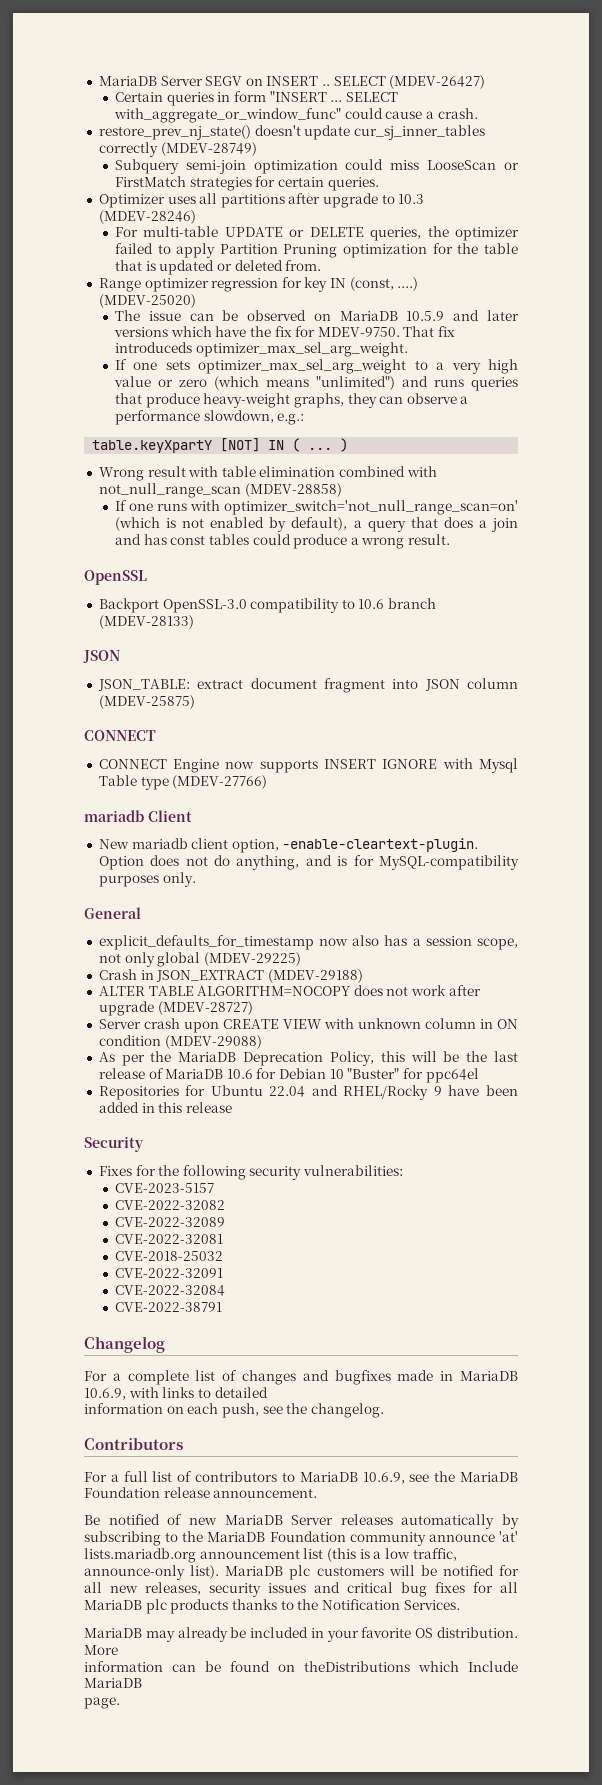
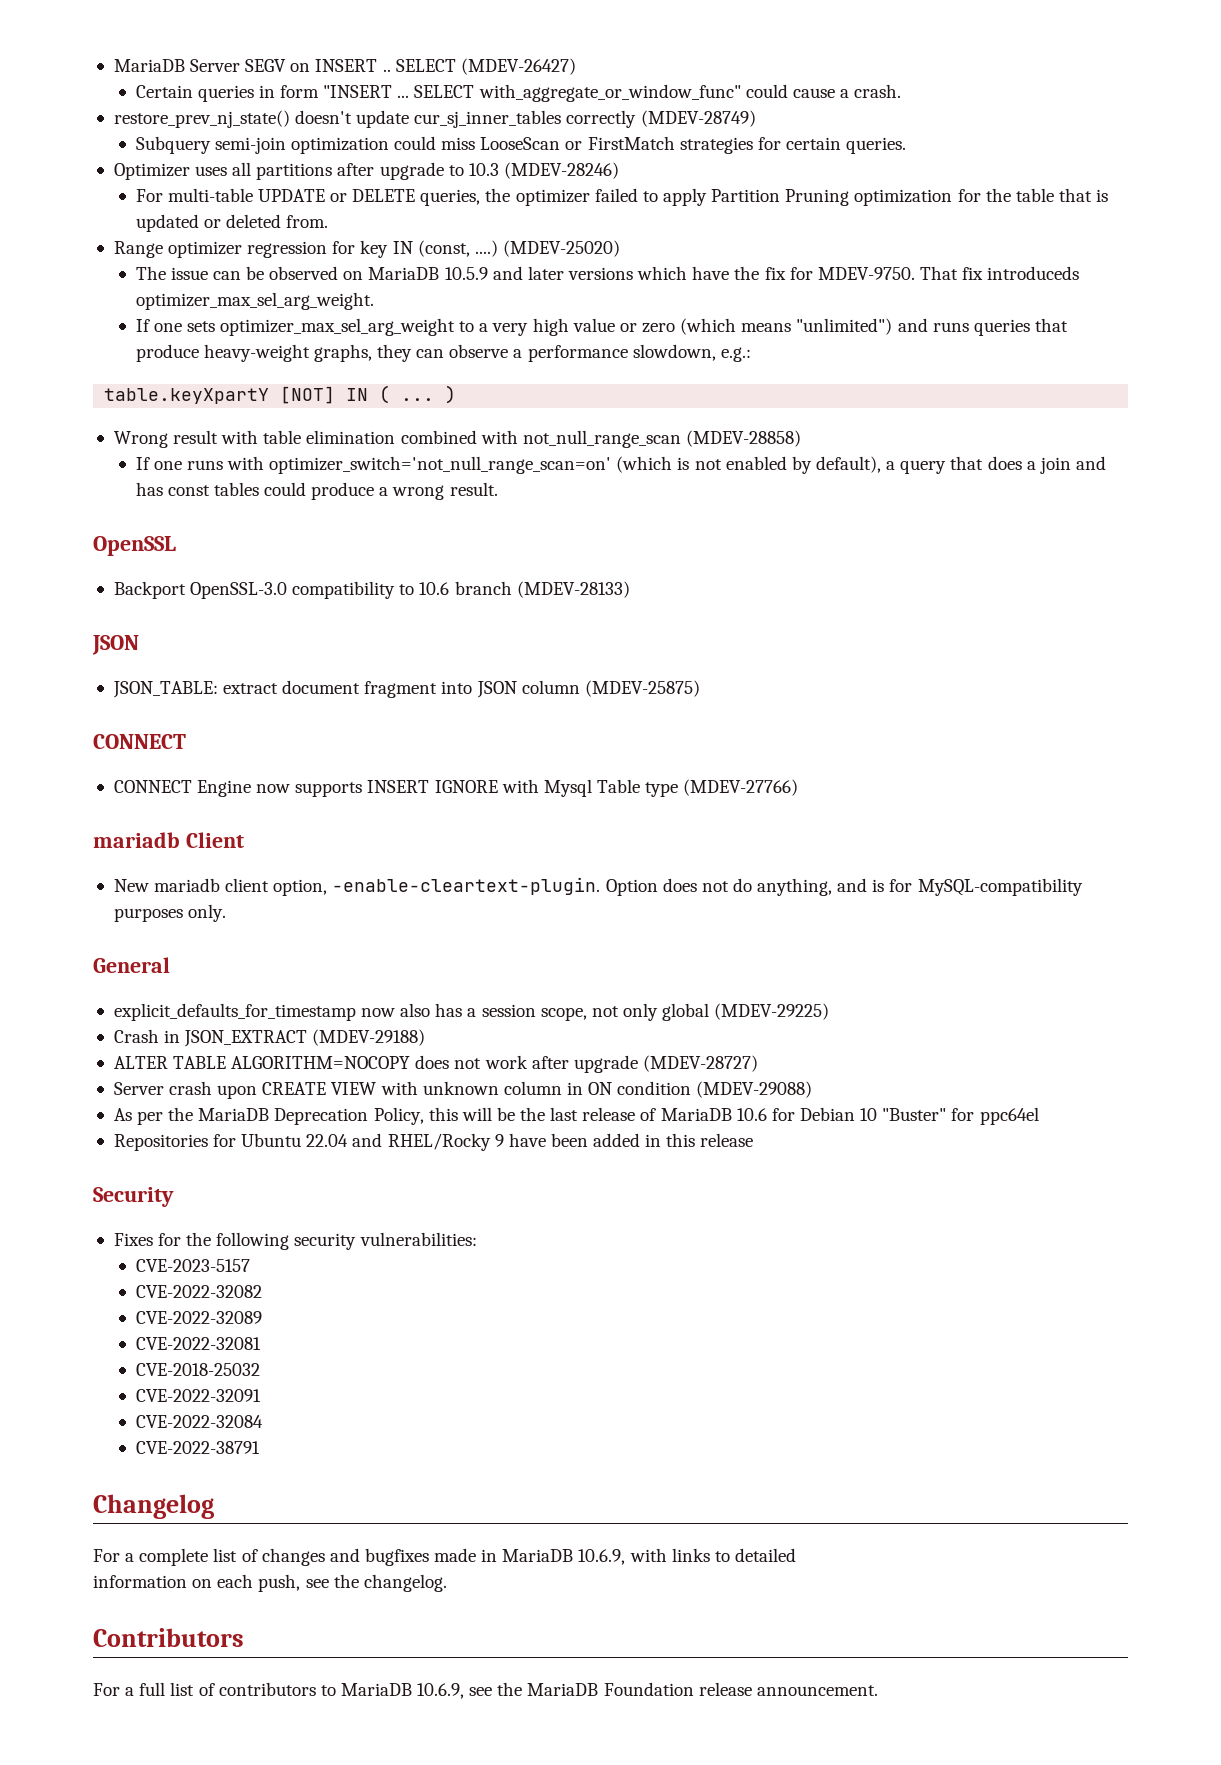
[84,1514,519,1529] [84,1531,518,1546] [84,1548,457,1563] [84,1565,519,1580] [84,1582,518,1597] [84,1599,460,1614] [84,1627,518,1642] [84,1645,118,1655] [84,1661,518,1672] [84,1678,142,1688] [84,1697,120,1709] // Be notified of new MariaDB Server releases automatically by subscribing to the MariaDB Foundation community announce 'at' lists.mariadb.org announcement list (this is a low traffic, announce-only list). MariaDB plc customers will be notified for all new releases, security issues and critical bug fixes for all MariaDB plc products thanks to the Notification Services. // MariaDB may already be included in your favorite OS distribution. More // information can be found on theDistributions which Include MariaDB // page. -> (878, 1690) none

